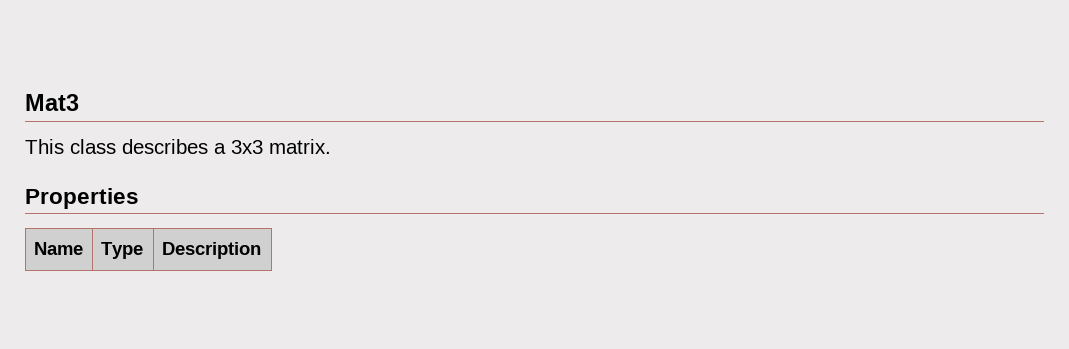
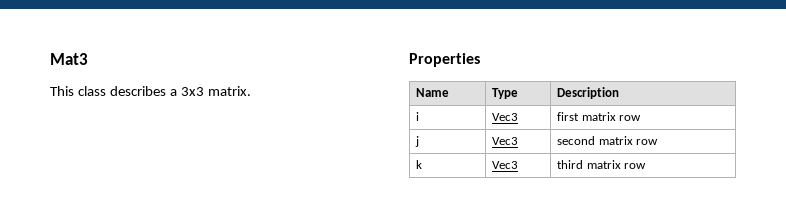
(261, 250) none -> [416,112,420,121] [492,113,519,121] [557,112,642,121] [415,136,420,147] [492,137,519,145] [557,136,659,145] [416,160,423,169] [492,161,519,169] [557,160,647,169] // i | Vec3 | first matrix row // j | Vec3 | second matrix row // k | Vec3 | third matrix row

